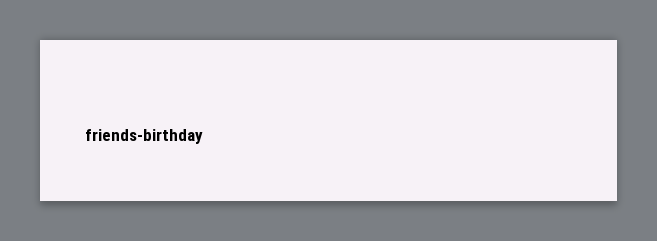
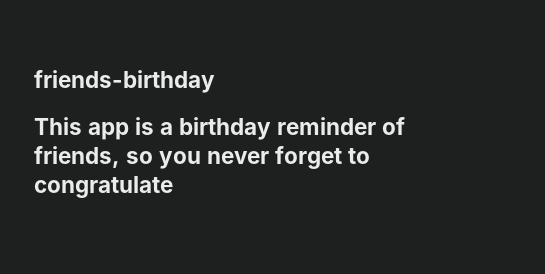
(203, 136) none -> [34,117,406,140] [34,146,371,169] [34,176,173,198] // This app is a birthday reminder of friends, so you never forget to congratulate

